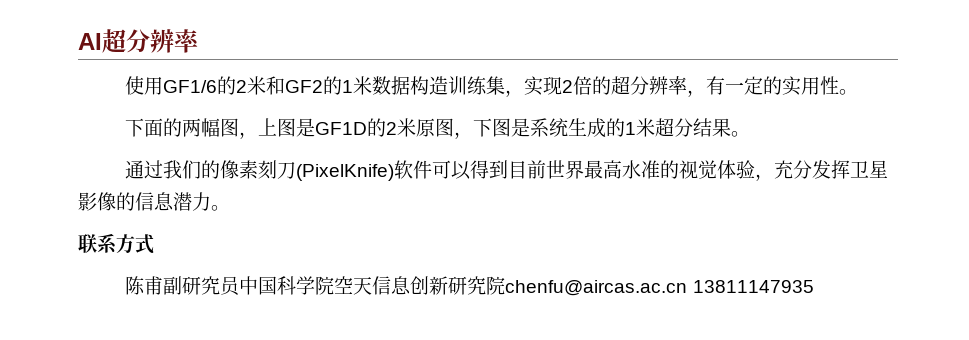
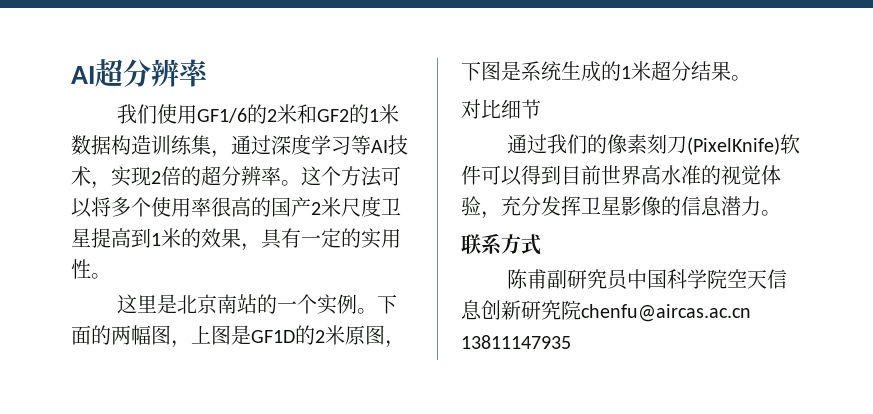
(199, 41) none -> [116,104,157,124] 我们
(525, 93) none -> [231,134,408,155] [71,166,111,189] 通过深度学习等AI技术，
[687,76,859,97] ，有一定的实用性。 // -> [281,166,401,187] [71,196,401,218] [71,228,401,251] [71,259,111,279] [116,294,377,315] 。这个方法可以将多个使用率很高的国产2米尺度卫星提高到1米的效果，具有一定的实用性。 // 这里是北京南站的一个实例。
(751, 134) none -> [461,99,541,119] // 对比细节
[584,160,604,179] 最 -> (641, 175) none

